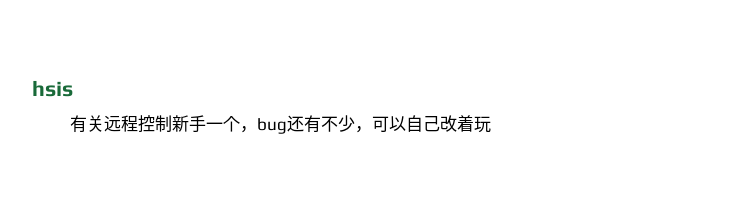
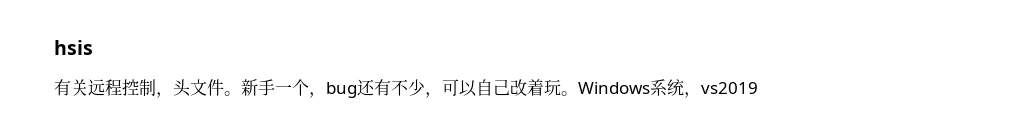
(172, 123) none -> [156,79,241,98] ，头文件。
(491, 124) none -> [561,79,758,98] 。Windows系统，vs2019

